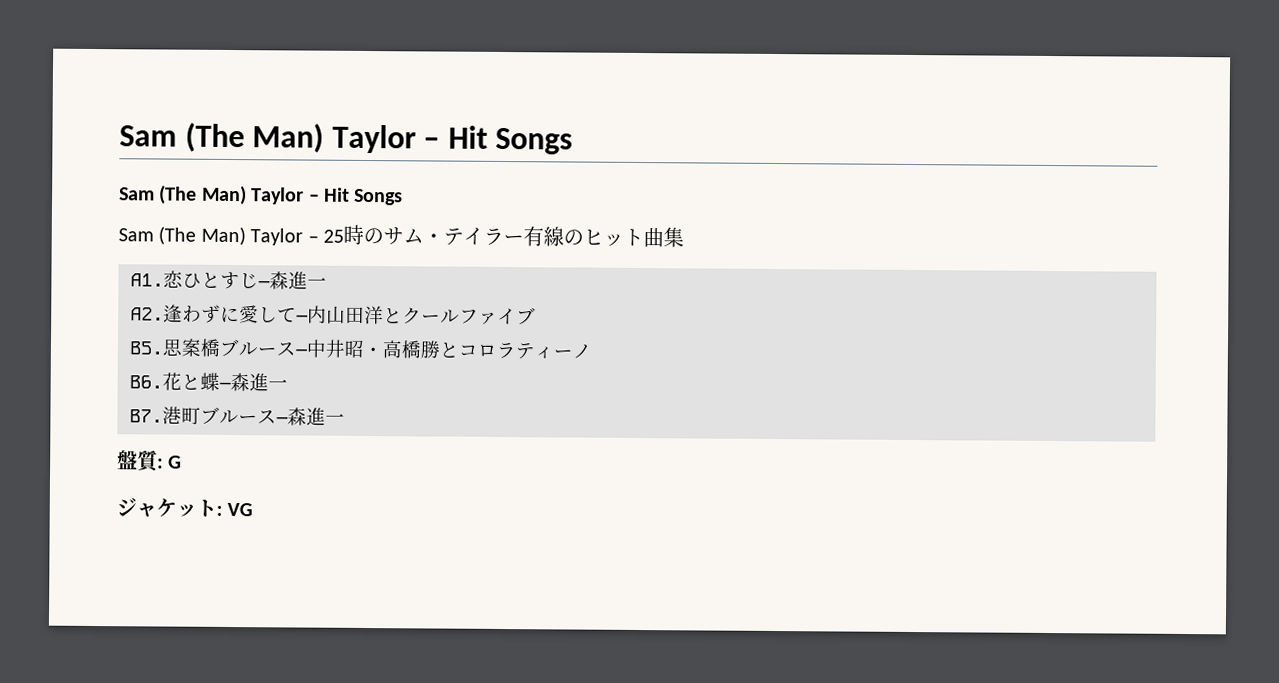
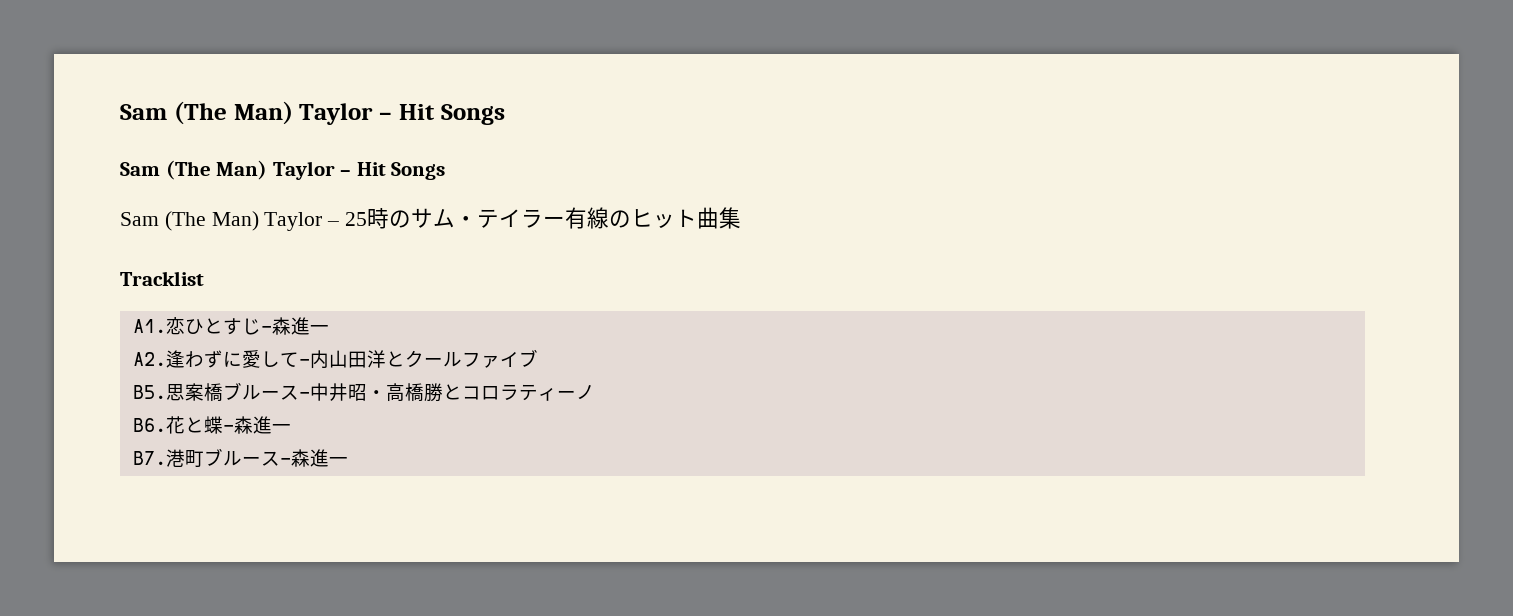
(684, 237) none -> [120,271,204,286] // Tracklist
[117,450,183,473] [116,497,254,518] // 盤質: G // ジャケット: VG -> (348, 461) none

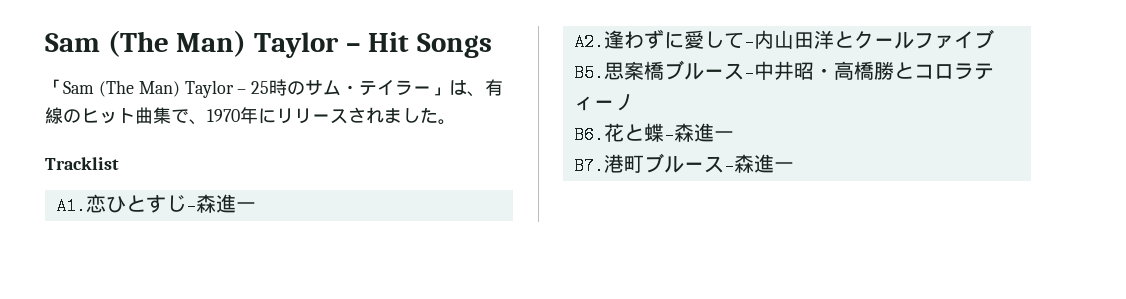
[120,101,505,125] [120,160,446,180] Sam (The Man) Taylor – Hit Songs // Sam (The Man) Taylor – Hit Songs // -> [45,30,493,58] [45,79,63,94] Sam (The Man) Taylor – Hit Songs // 「
(566, 221) none -> [431,80,486,97] 」は、
(742, 218) none -> [171,107,456,125] で、1970年にリリースされました。

